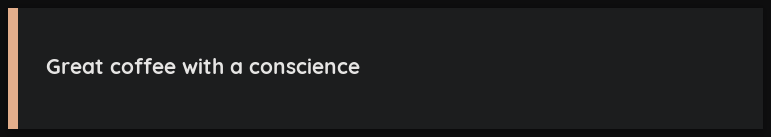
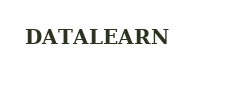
[46,58,360,74] Great coffee with a conscience -> [25,29,169,44] DATALEARN

